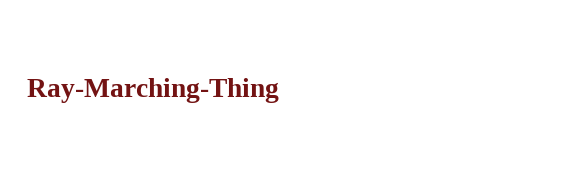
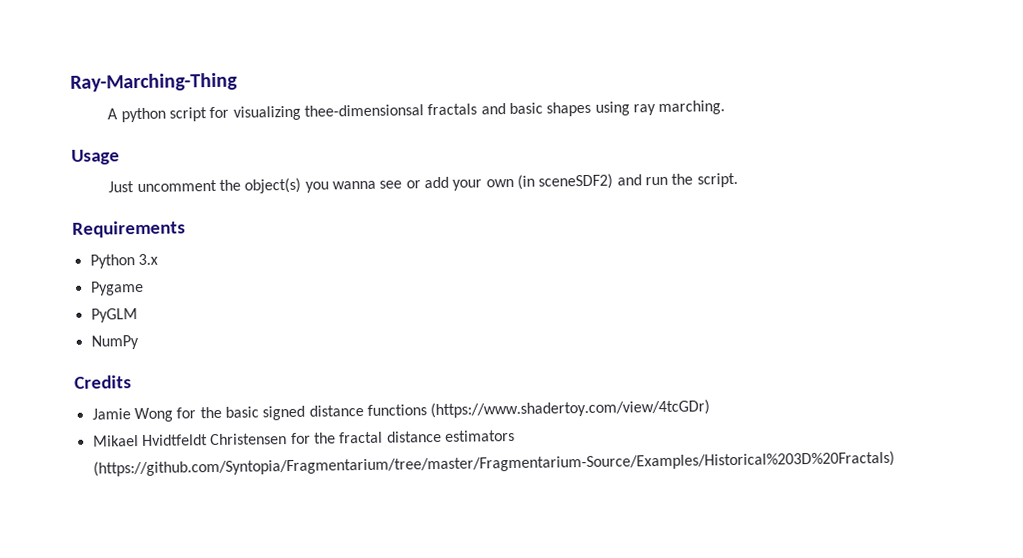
(279, 90) none -> [107,100,726,123] [71,149,120,165] [108,172,738,194] [72,220,186,238] [89,253,158,269] [89,280,144,296] [90,308,138,323] [90,335,139,350] [74,375,132,389] [91,399,711,423] [92,429,515,447] [92,450,895,477] // A python script for visualizing thee-dimensionsal fractals and basic shapes using ray marching. // Usage // Just uncomment the object(s) you wanna see or add your own (in sceneSDF2) and run the script. // Requirements // Python 3.x // Pygame // PyGLM // NumPy // Credits // Jamie Wong for the basic signed distance functions (https://www.shadertoy.com/view/4tcGDr) // Mikael Hvidtfeldt Christensen for the fractal distance estimators (https://github.com/Syntopia/Fragmentarium/tree/master/Fragmentarium-Source/Examples/Historical%203D%20Fractals)

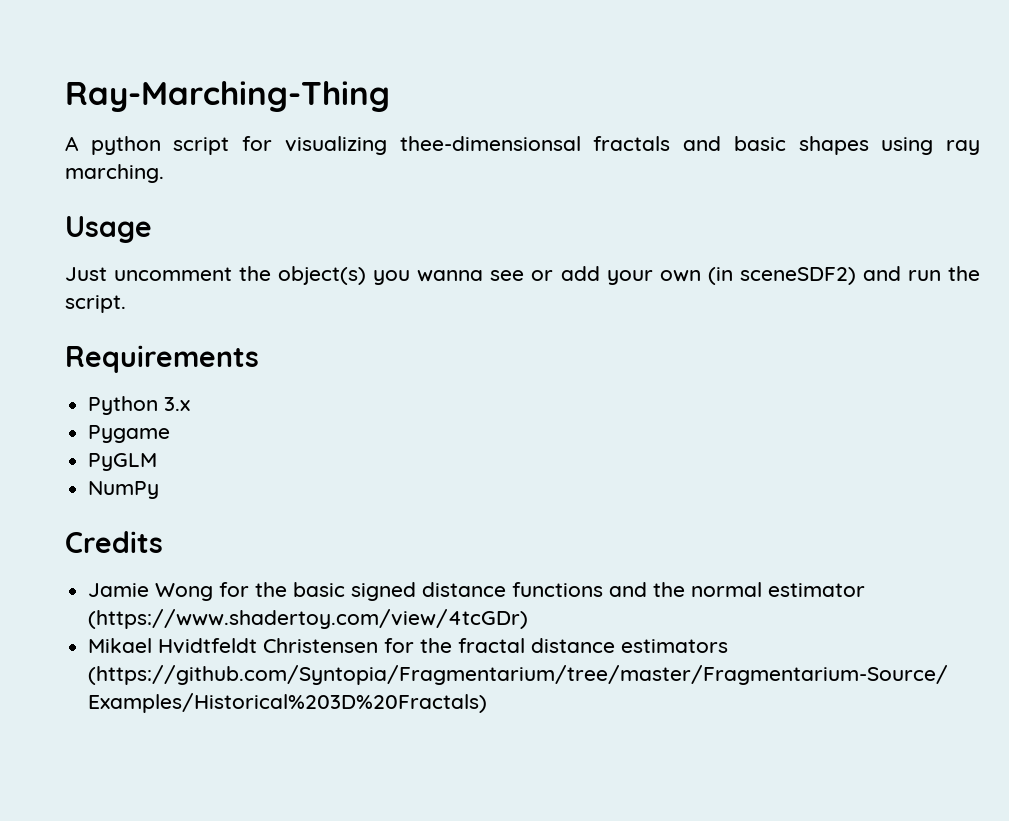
(427, 410) none -> [609,582,866,597] and the normal estimator

